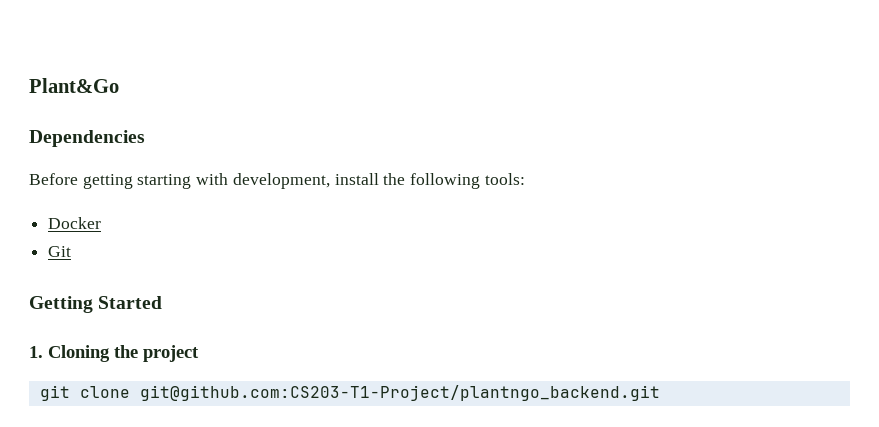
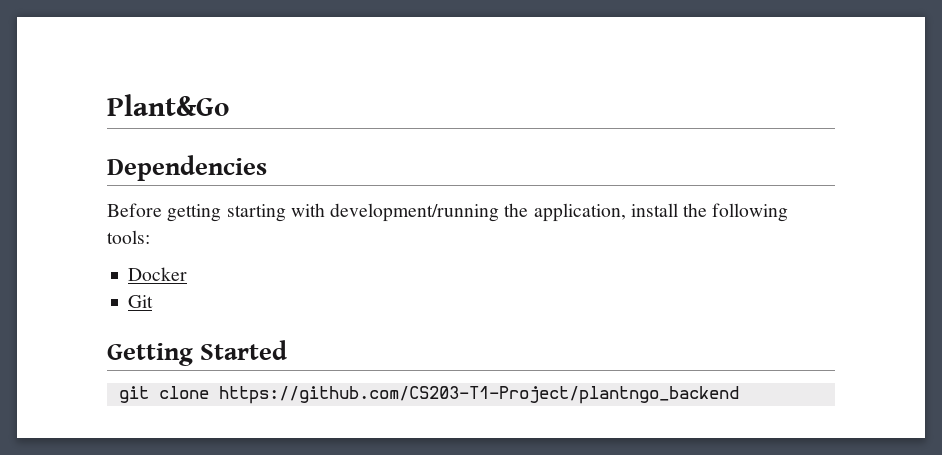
[232,173,330,189] development, -> [330,203,626,222] development/running the application,
[29,345,199,362] // 1. Cloning the project -> (288, 350) none
[139,385,660,401] git@github.com:CS203-T1-Project/plantngo_backend.git -> [218,386,739,404] https://github.com/CS203-T1-Project/plantngo_backend

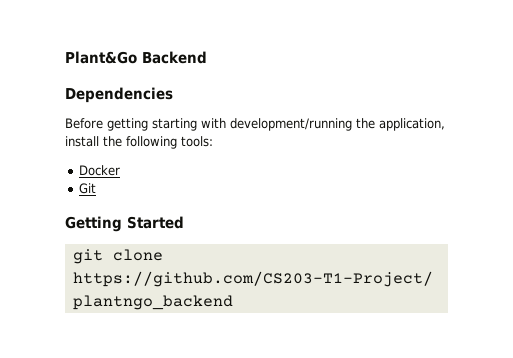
(229, 105) none -> [142,51,207,64] Backend

